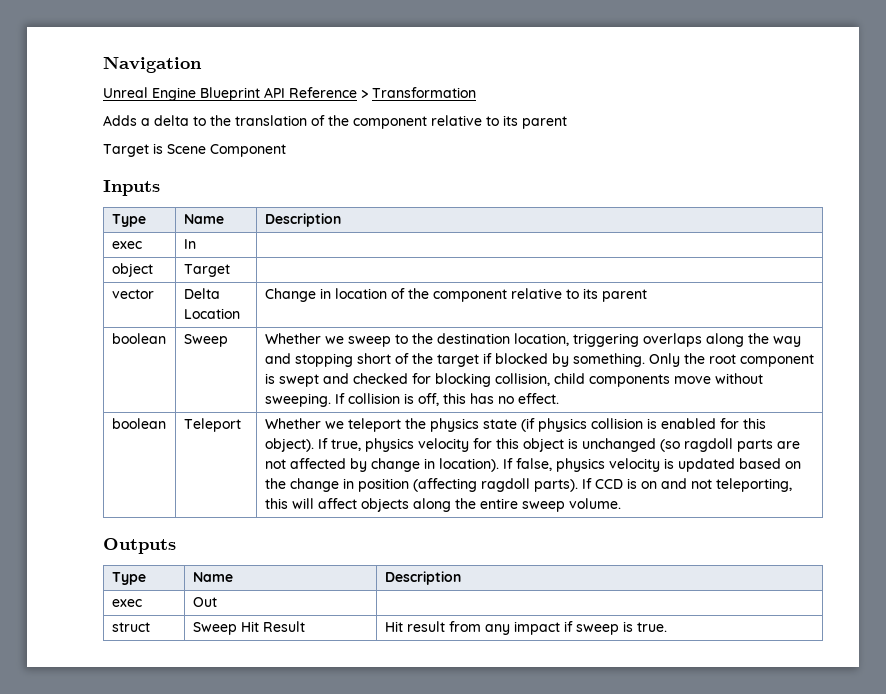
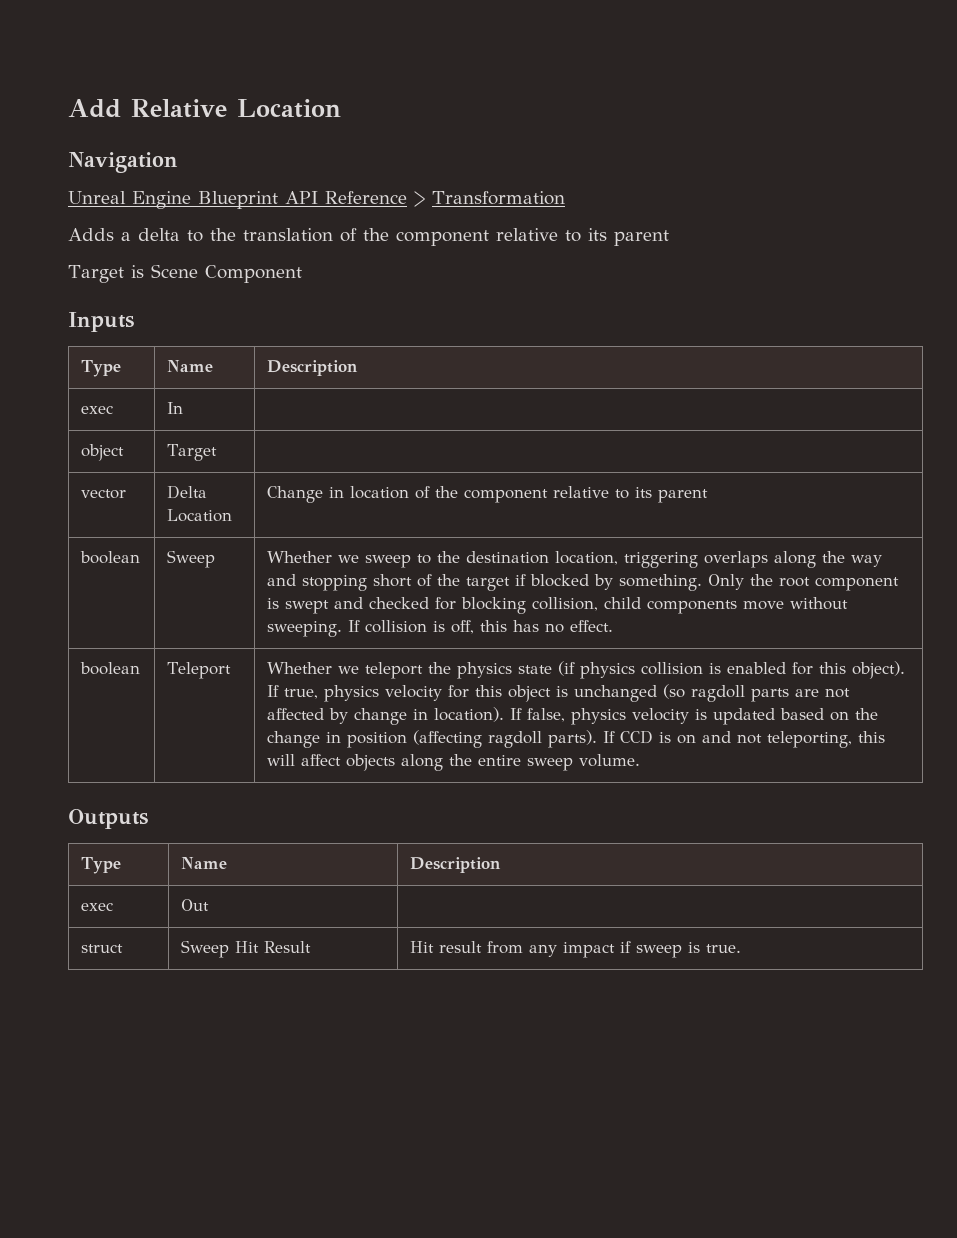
(103, 64) none -> [68,99,341,118] Add Relative Location //

